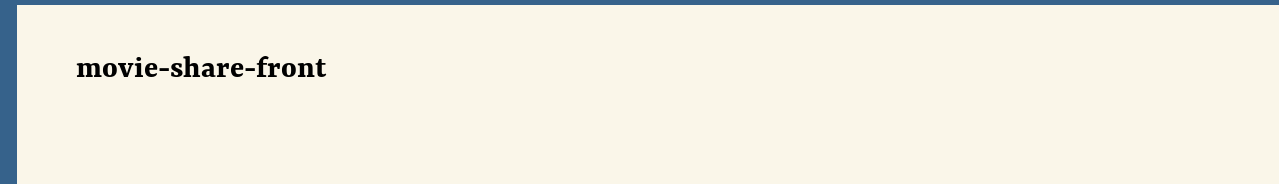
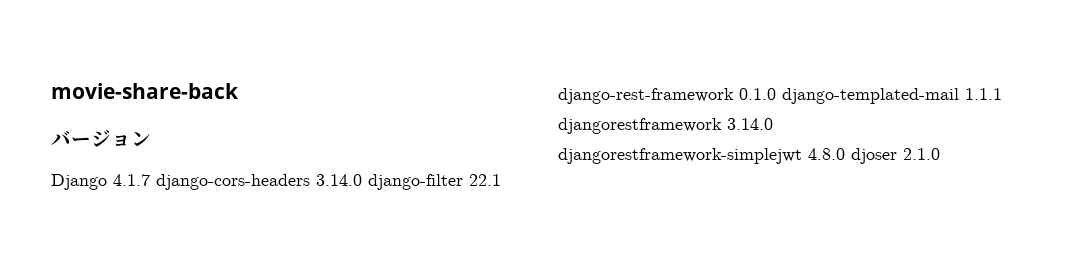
[76,56,327,77] movie-share-front -> [51,83,239,99] [51,129,151,147] [51,174,501,190] [558,88,1002,104] [558,118,773,134] [558,148,940,164] movie-share-back // バージョン // Django 4.1.7 django-cors-headers 3.14.0 django-filter 22.1 django-rest-framework 0.1.0 django-templated-mail 1.1.1 djangorestframework 3.14.0 djangorestframework-simplejwt 4.8.0 djoser 2.1.0

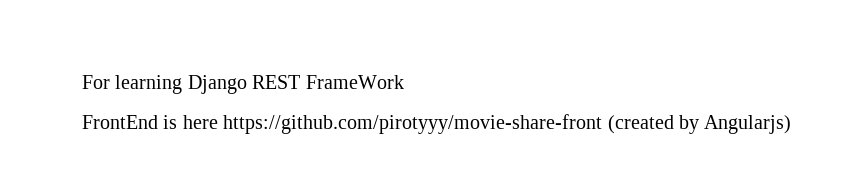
[51,83,239,99] [51,129,151,147] [51,174,501,190] [558,88,1002,104] [558,118,773,134] [558,148,940,164] movie-share-back // バージョン // Django 4.1.7 django-cors-headers 3.14.0 django-filter 22.1 django-rest-framework 0.1.0 django-templated-mail 1.1.1 djangorestframework 3.14.0 djangorestframework-simplejwt 4.8.0 djoser 2.1.0 -> [82,75,404,94] [82,114,792,134] For learning Django REST FrameWork // FrontEnd is here https://github.com/pirotyyy/movie-share-front (created by Angularjs)

